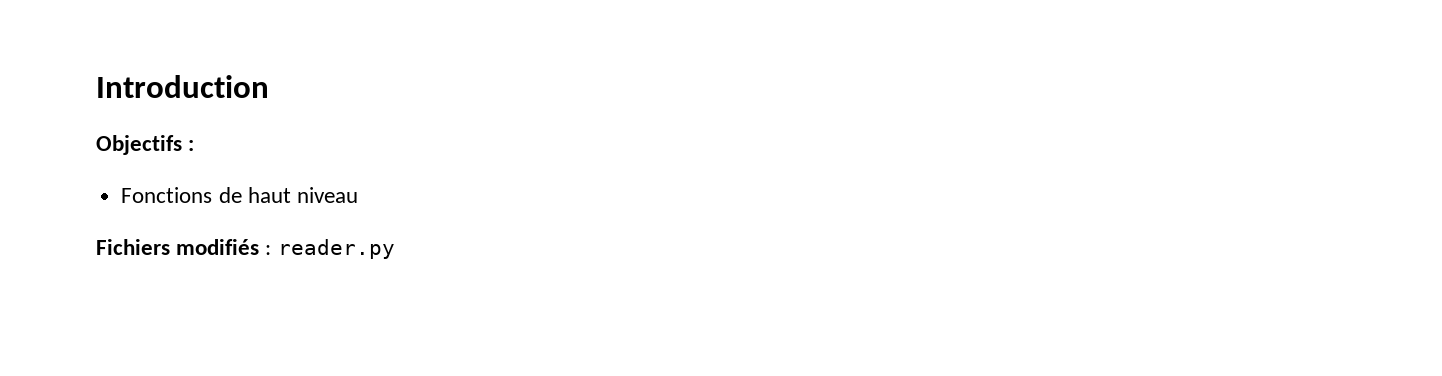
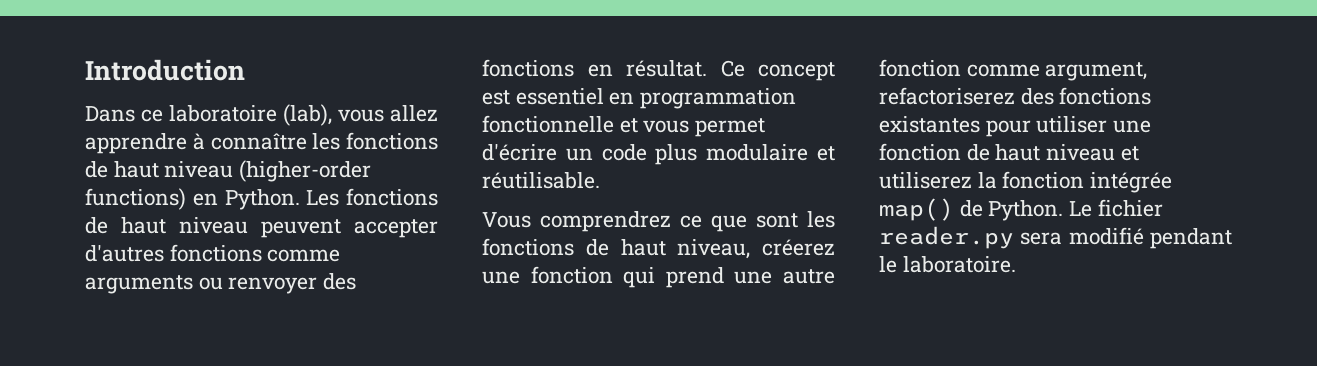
[96,135,195,155] [121,187,358,203] [96,239,395,259] Objectifs : // Fonctions de haut niveau // Fichiers modifiés : reader.py -> [85,104,438,126] [85,132,438,154] [85,160,372,182] [85,188,438,210] [85,217,438,238] [85,244,341,262] [85,273,357,294] [482,59,835,81] [482,88,797,109] [482,115,766,137] [482,144,835,165] [482,172,600,189] [482,211,835,232] [482,238,835,259] [482,266,835,288] [879,59,1148,81] [879,87,1152,105] [879,116,1152,137] [879,143,1139,161] [879,171,1173,193] [879,198,1163,221] [879,226,1232,249] [879,256,1016,273] Dans ce laboratoire (lab), vous allez apprendre à connaître les fonctions de haut niveau (higher-order functions) en Python. Les fonctions de haut niveau peuvent accepter d'autres fonctions comme arguments ou renvoyer des fonctions en résultat. Ce concept est essentiel en programmation fonctionnelle et vous permet d'écrire un code plus modulaire et réutilisable. // Vous comprendrez ce que sont les fonctions de haut niveau, créerez une fonction qui prend une autre fonction comme argument, refactoriserez des fonctions existantes pour utiliser une fonction de haut niveau et utiliserez la fonction intégrée map() de Python. Le fichier reader.py sera modifié pendant le laboratoire.

